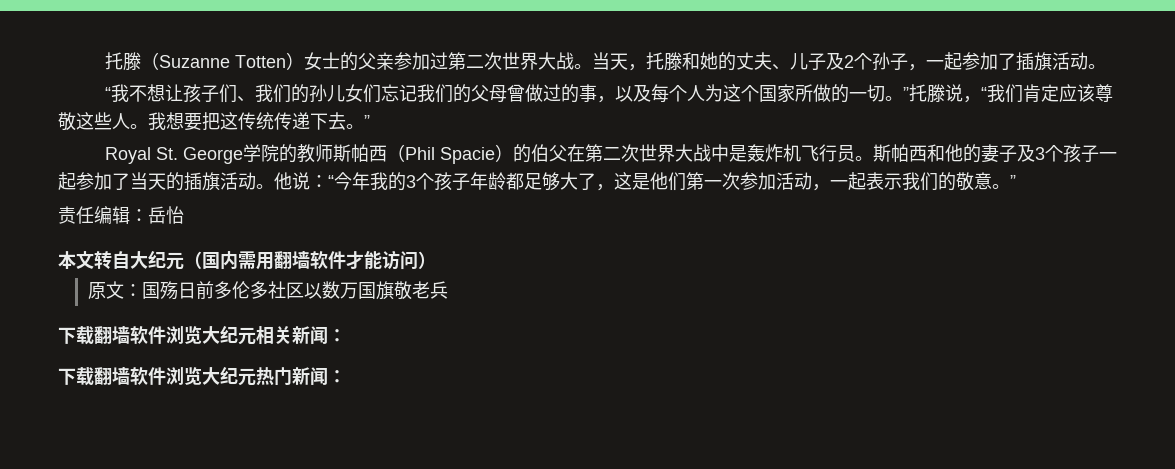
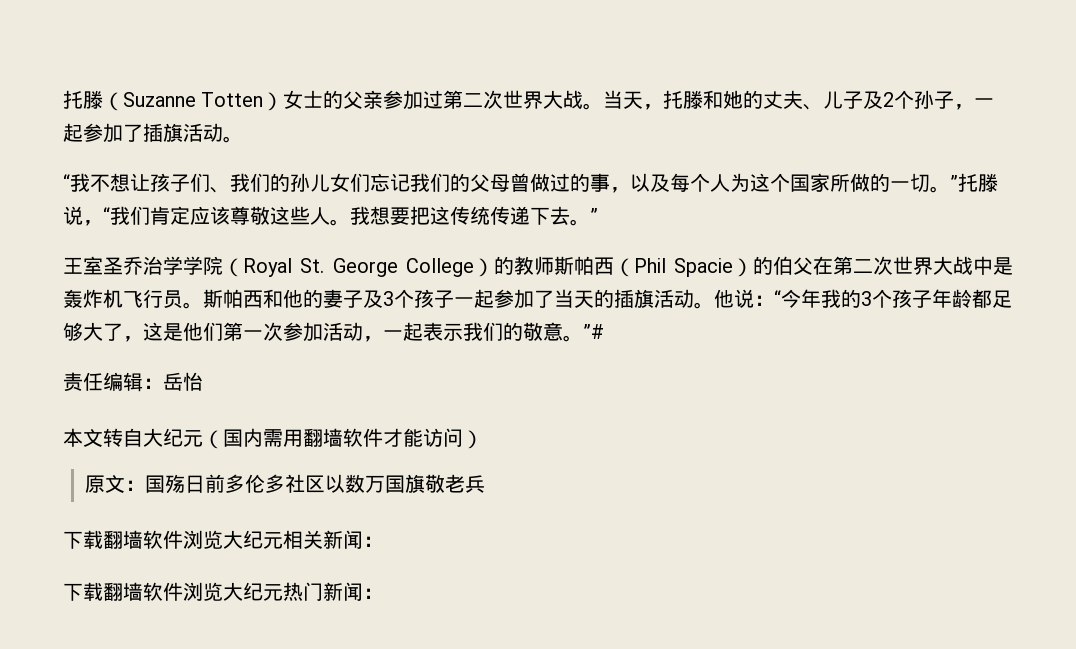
(370, 121) none -> [63,256,243,277] 王室圣乔治学学院（
[242,144,279,162] 学院 -> [405,258,494,277] College）
[1010,175,1016,188] ” -> [583,324,604,339] ”#

